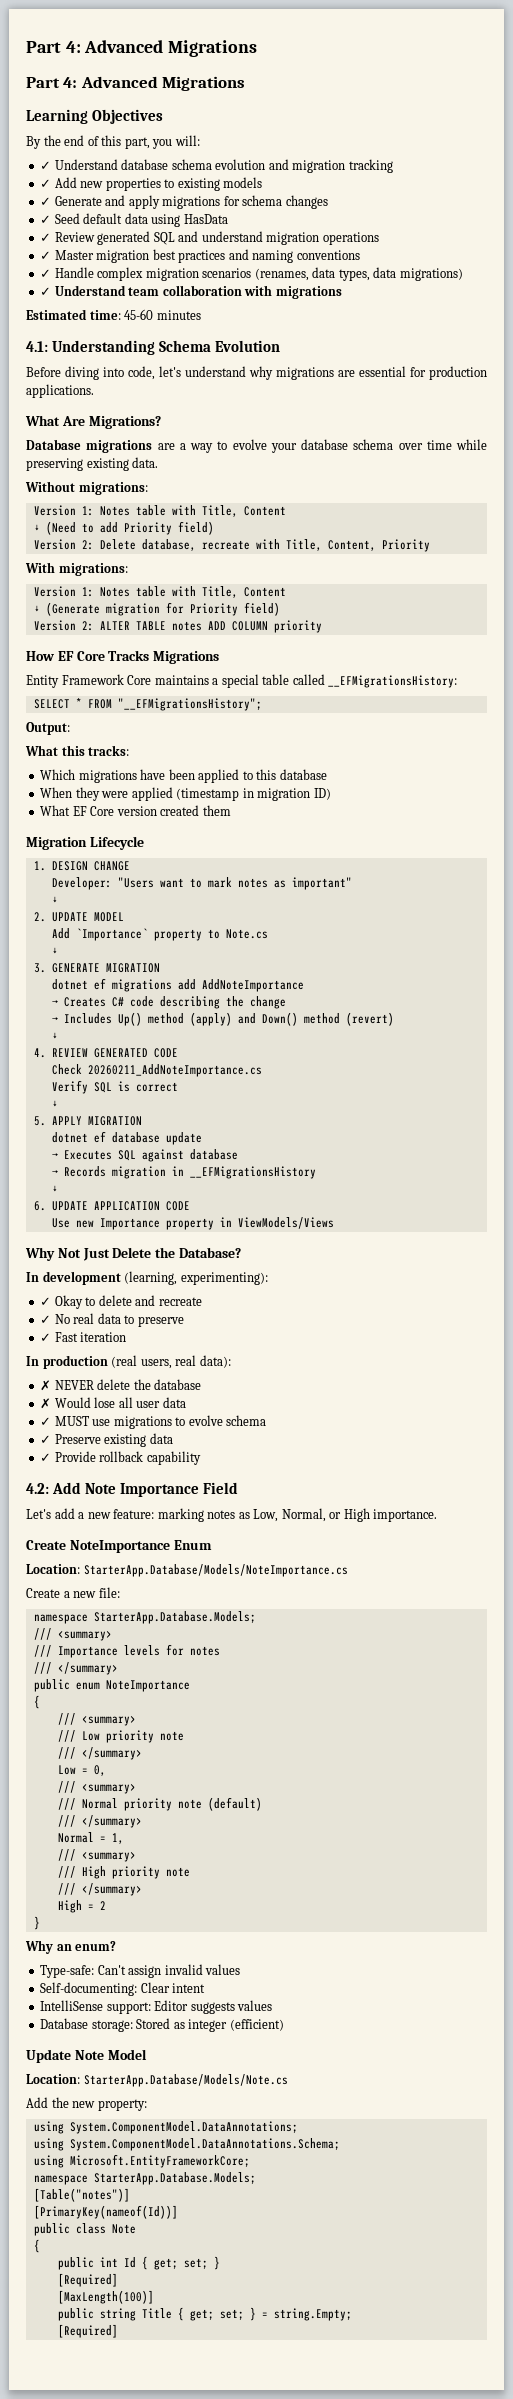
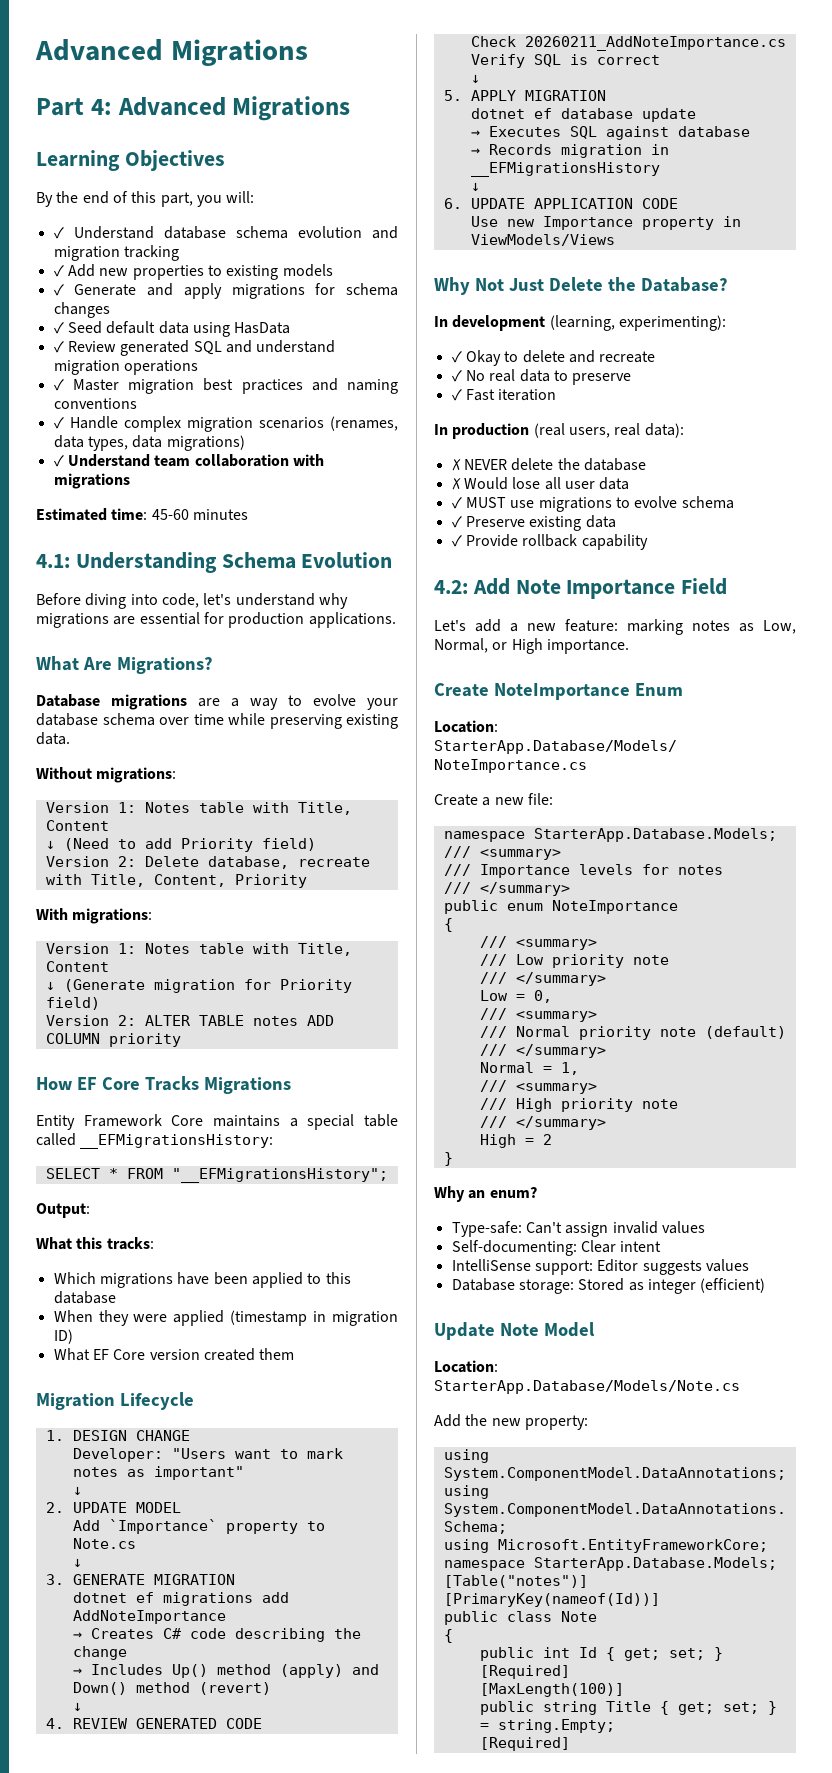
[26,41,81,53] Part 4: -> (35, 50) none

